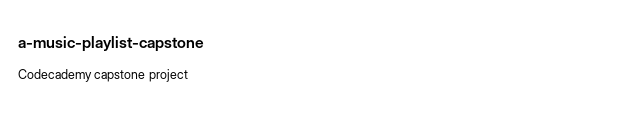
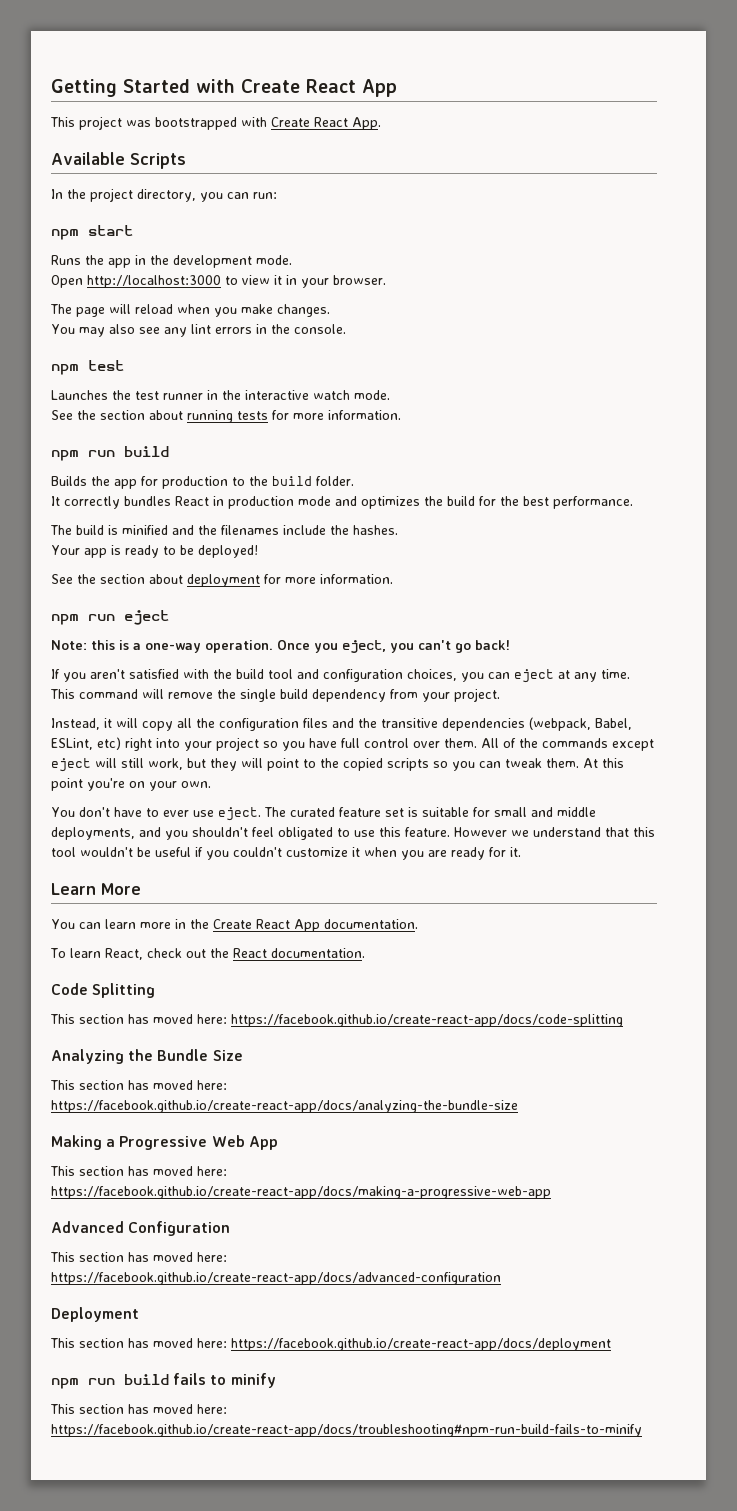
[18,36,204,52] [18,69,188,82] a-music-playlist-capstone // Codecademy capstone project -> [51,79,397,97] [50,116,381,130] [51,152,186,169] [51,188,277,202] [51,225,133,240] [51,255,292,268] [51,275,386,288] [50,304,330,317] [51,324,346,337] [51,360,124,375] [51,390,390,400] [51,410,401,423] [51,446,169,461] [51,476,354,489] [51,496,633,509] [50,525,398,535] [51,545,258,558] [51,574,393,587] [51,610,169,625] [51,640,510,653] [51,669,630,683] [50,688,500,702] [51,717,632,731] [51,737,654,751] [51,758,624,772] [51,778,211,791] [51,807,596,821] [51,827,655,840] [51,847,521,860] [51,883,141,895] [51,919,418,932] [50,948,365,960] [51,983,156,998] [50,1014,623,1027] [51,1049,243,1064] [50,1080,227,1090] [51,1100,518,1113] [51,1135,278,1150] [50,1166,227,1176] [51,1186,551,1199] [51,1221,231,1236] [50,1252,227,1262] [51,1272,501,1285] [51,1307,139,1322] [50,1338,611,1351] [51,1373,276,1389] [50,1404,227,1414] [51,1424,642,1437] Getting Started with Create React App // This project was bootstrapped with Create React App. // Available Scripts // In the project directory, you can run: // npm start // Runs the app in the development mode. // Open http://localhost:3000 to view it in your browser. // The page will reload when you make changes. // You may also see any lint errors in the console. // npm test // Launches the test runner in the interactive watch mode. // See the section about running tests for more information. // npm run build // Builds the app for production to the build folder. // It correctly bundles React in production mode and optimizes the build for the best performance. // The build is minified and the filenames include the hashes. // Your app is ready to be deployed! // See the section about deployment for more information. // npm run eject // Note: this is a one-way operation. Once you eject, you can't go back! // If you aren't satisfied with the build tool and configuration choices, you can eject at any time. This command will remove the single build dependency from your project. // Instead, it will copy all the configuration files and the transitive dependencies (webpack, Babel, ESLint, etc) right into your project so you have full control over them. All of the commands except eject will still work, but they will point to the copied scripts so you can tweak them. At this point you're on your own. // You don't have to ever use eject. The curated feature set is suitable for small and middle deployments, and you shouldn't feel obligated to use this feature. However we understand that this tool wouldn't be useful if you couldn't customize it when you are ready for it. // Learn More // You can learn more in the Create React App documentation. // To learn React, check out the React documentation. // Code Splitting // This section has moved here: https://facebook.github.io/create-react-app/docs/code-splitting // Analyzing the Bundle Size // This section has moved here: https://facebook.github.io/create-react-app/docs/analyzing-the-bundle-size // Making a Progressive Web App // This section has moved here: https://facebook.github.io/create-react-app/docs/making-a-progressive-web-app // Advanced Configuration // This section has moved here: https://facebook.github.io/create-react-app/docs/advanced-configuration // Deployment // This section has moved here: https://facebook.github.io/create-react-app/docs/deployment // npm run build fails to minify // This section has moved here: https://facebook.github.io/create-react-app/docs/troubleshooting#npm-run-build-fails-to-minify

